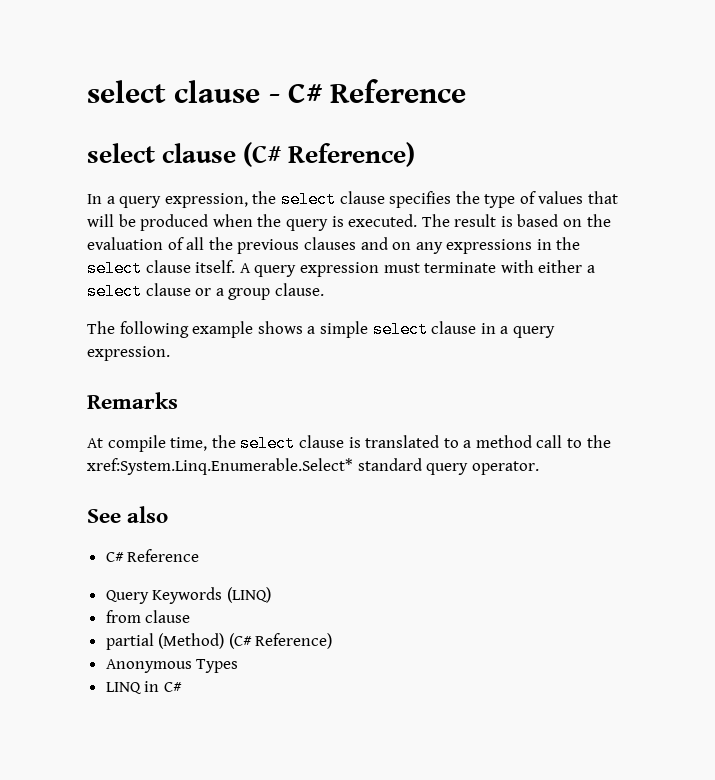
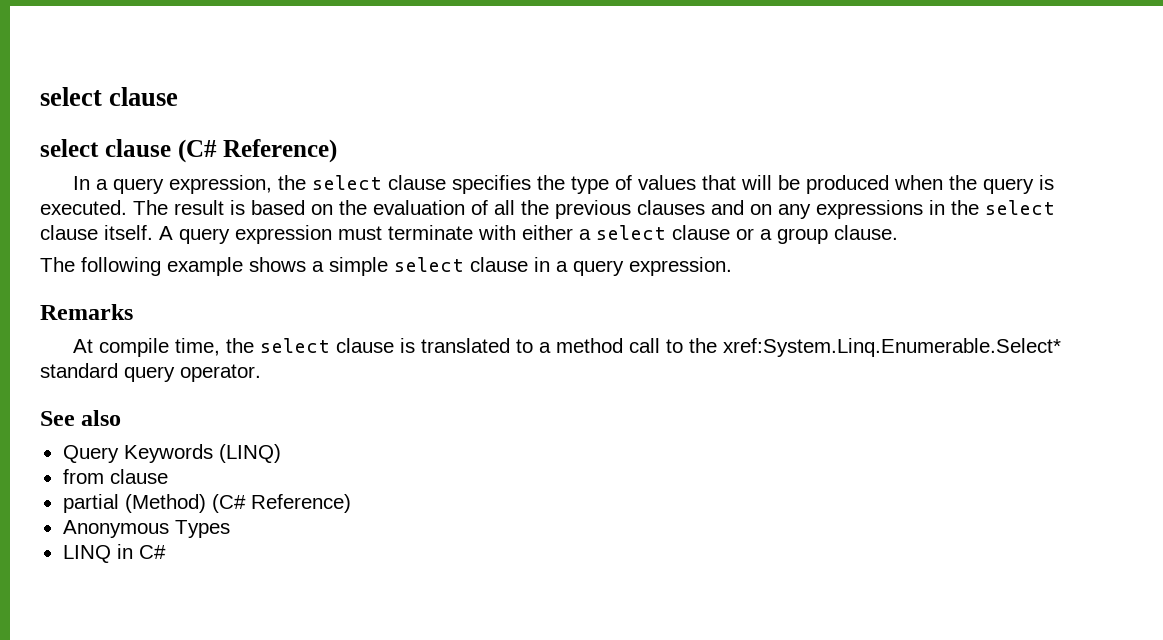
[87,79,467,103] select clause - C# Reference -> [40,87,179,106] select clause
[105,549,200,562] // C# Reference -> (122, 418) none

